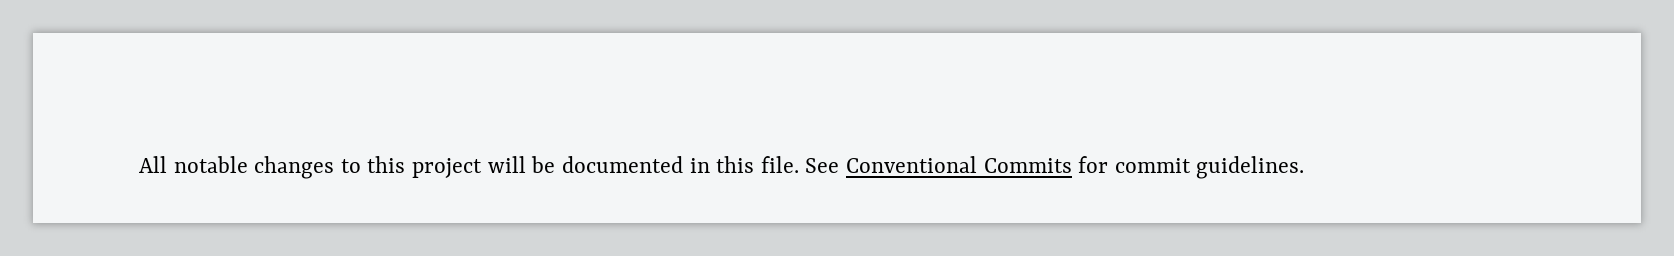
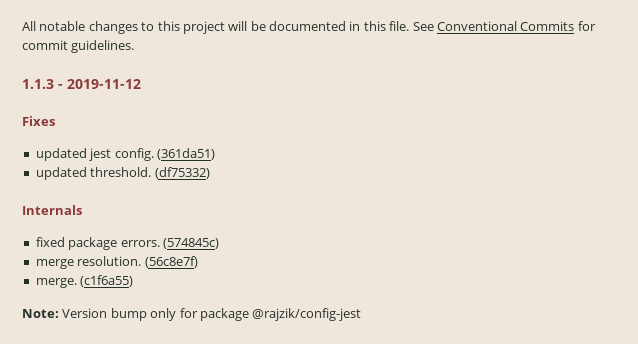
(1305, 167) none -> [22,79,141,89] [22,116,55,126] [35,148,215,161] [35,167,210,180] [22,205,82,215] [35,237,219,250] [35,256,198,269] [35,275,134,288] [22,308,362,321] // 1.1.3 - 2019-11-12 // Fixes // updated jest config. (361da51) // updated threshold. (df75332) // Internals // fixed package errors. (574845c) // merge resolution. (56c8e7f) // merge. (c1f6a55) // Note: Version bump only for package @rajzik/config-jest

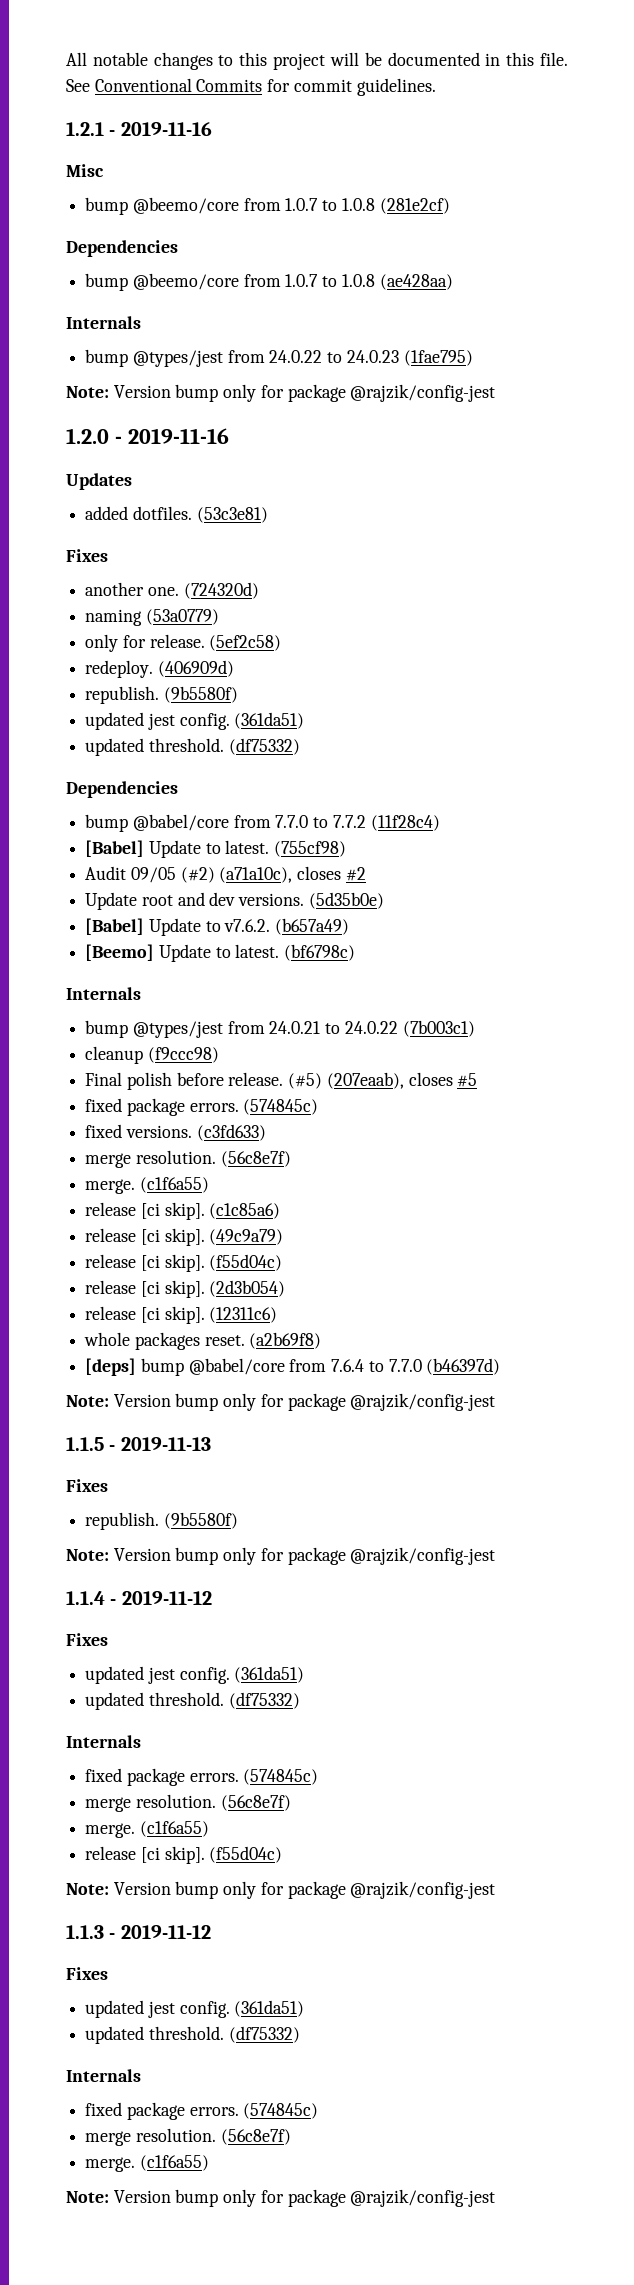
(135, 46) none -> [66,122,212,136] [66,164,104,177] [85,197,450,215] [66,240,178,257] [85,273,453,291] [66,316,141,329] [85,349,473,367] [66,384,496,402] [66,428,229,444] [66,473,132,490] [85,506,268,523] [66,549,108,562] [85,582,259,599] [85,609,219,626] [85,634,282,652] [85,660,234,678] [85,686,238,704] [85,712,305,730] [85,738,300,756] [66,781,178,798] [85,814,440,832] [85,840,347,858] [85,866,366,883] [85,892,384,910] [85,918,350,936] [85,944,356,962] [66,987,141,1000] [85,1020,475,1038] [85,1046,219,1064] [85,1072,478,1090] [85,1098,319,1116] [85,1124,266,1141] [85,1150,291,1168] [85,1177,209,1194] [85,1202,281,1220] [85,1228,284,1246] [85,1254,283,1272] [85,1280,286,1298] [85,1306,278,1324] [84,1332,322,1350] [85,1358,501,1376] [66,1393,496,1411] [66,1437,211,1451] [66,1479,108,1492] [85,1512,238,1530] [66,1547,496,1565] [66,1591,212,1605] [66,1633,108,1646] [85,1666,305,1684] [85,1692,300,1710] [66,1735,141,1748] [85,1768,319,1786] [85,1794,291,1812] [85,1821,209,1838] [85,1846,283,1864] [66,1881,496,1899] // 1.2.1 - 2019-11-16 // Misc // bump @beemo/core from 1.0.7 to 1.0.8 (281e2cf) // Dependencies // bump @beemo/core from 1.0.7 to 1.0.8 (ae428aa) // Internals // bump @types/jest from 24.0.22 to 24.0.23 (1fae795) // Note: Version bump only for package @rajzik/config-jest // 1.2.0 - 2019-11-16 // Updates // added dotfiles. (53c3e81) // Fixes // another one. (724320d) // naming (53a0779) // only for release. (5ef2c58) // redeploy. (406909d) // republish. (9b5580f) // updated jest config. (361da51) // updated threshold. (df75332) // Dependencies // bump @babel/core from 7.7.0 to 7.7.2 (11f28c4) // [Babel] Update to latest. (755cf98) // Audit 09/05 (#2) (a71a10c), closes #2 // Update root and dev versions. (5d35b0e) // [Babel] Update to v7.6.2. (b657a49) // [Beemo] Update to latest. (bf6798c) // Internals // bump @types/jest from 24.0.21 to 24.0.22 (7b003c1) // cleanup (f9ccc98) // Final polish before release. (#5) (207eaab), closes #5 // fixed package errors. (574845c) // fixed versions. (c3fd633) // merge resolution. (56c8e7f) // merge. (c1f6a55) // release [ci skip]. (c1c85a6) // release [ci skip]. (49c9a79) // release [ci skip]. (f55d04c) // release [ci skip]. (2d3b054) // release [ci skip]. (12311c6) // whole packages reset. (a2b69f8) // [deps] bump @babel/core from 7.6.4 to 7.7.0 (b46397d) // Note: Version bump only for package @rajzik/config-jest // 1.1.5 - 2019-11-13 // Fixes // republish. (9b5580f) // Note: Version bump only for package @rajzik/config-jest // 1.1.4 - 2019-11-12 // Fixes // updated jest config. (361da51) // updated threshold. (df75332) // Internals // fixed package errors. (574845c) // merge resolution. (56c8e7f) // merge. (c1f6a55) // release [ci skip]. (f55d04c) // Note: Version bump only for package @rajzik/config-jest

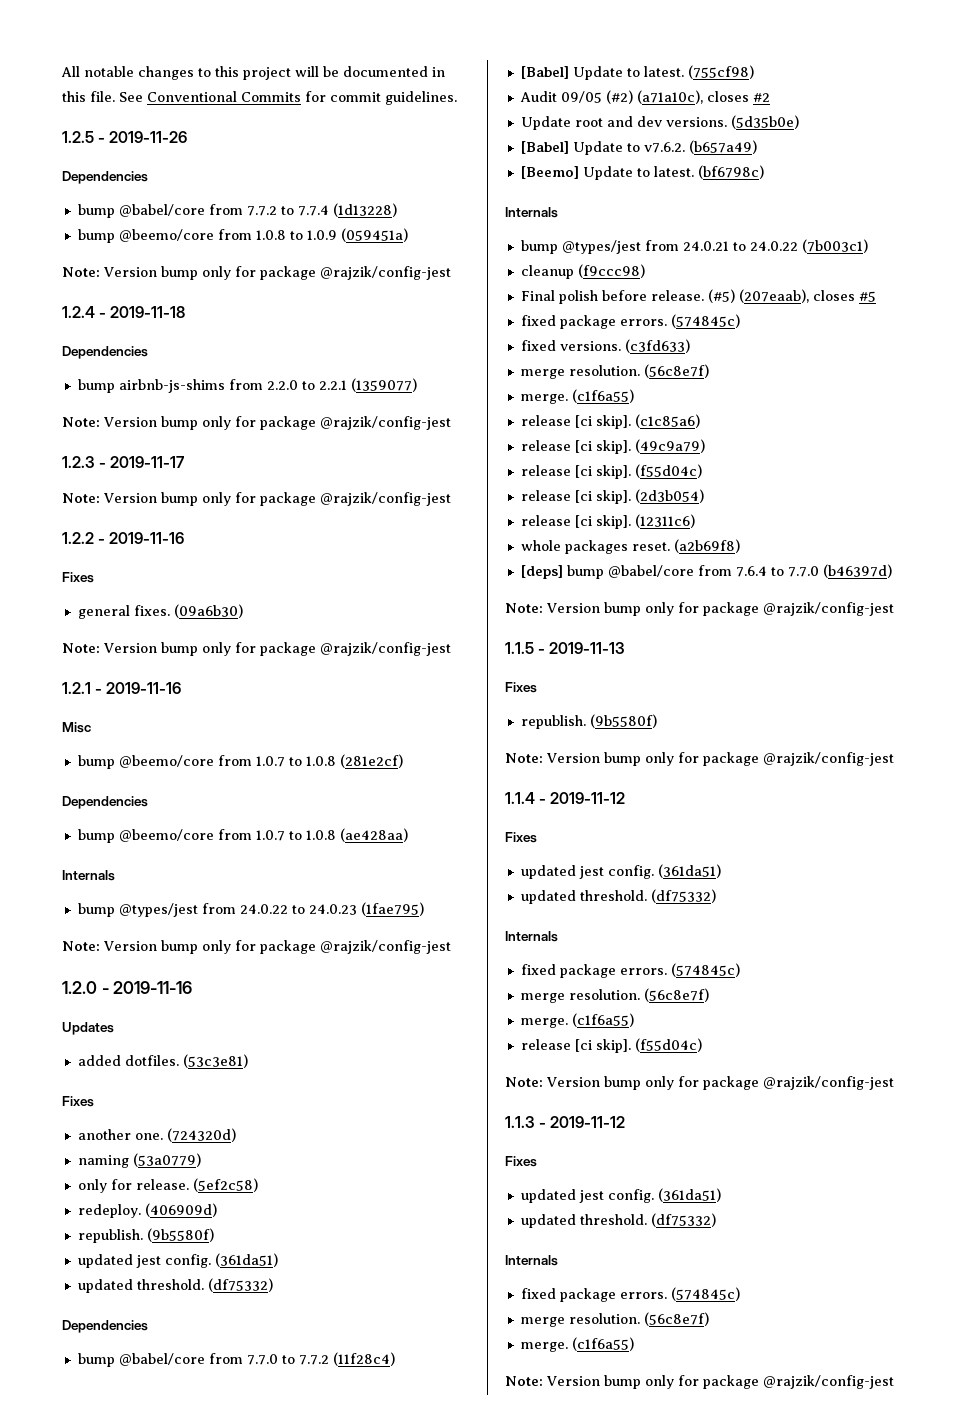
(436, 87) none -> [62,131,188,143] [62,171,148,184] [77,203,397,218] [77,228,408,243] [62,266,451,280] [62,306,186,318] [62,346,148,359] [77,378,417,393] [62,416,451,430] [62,456,185,468] [62,492,451,506] [62,532,185,544] [62,572,94,583] [77,604,243,619] [62,642,451,656] // 1.2.5 - 2019-11-26 // Dependencies // bump @babel/core from 7.7.2 to 7.7.4 (1d13228) // bump @beemo/core from 1.0.8 to 1.0.9 (059451a) // Note: Version bump only for package @rajzik/config-jest // 1.2.4 - 2019-11-18 // Dependencies // bump airbnb-js-shims from 2.2.0 to 2.2.1 (1359077) // Note: Version bump only for package @rajzik/config-jest // 1.2.3 - 2019-11-17 // Note: Version bump only for package @rajzik/config-jest // 1.2.2 - 2019-11-16 // Fixes // general fixes. (09a6b30) // Note: Version bump only for package @rajzik/config-jest

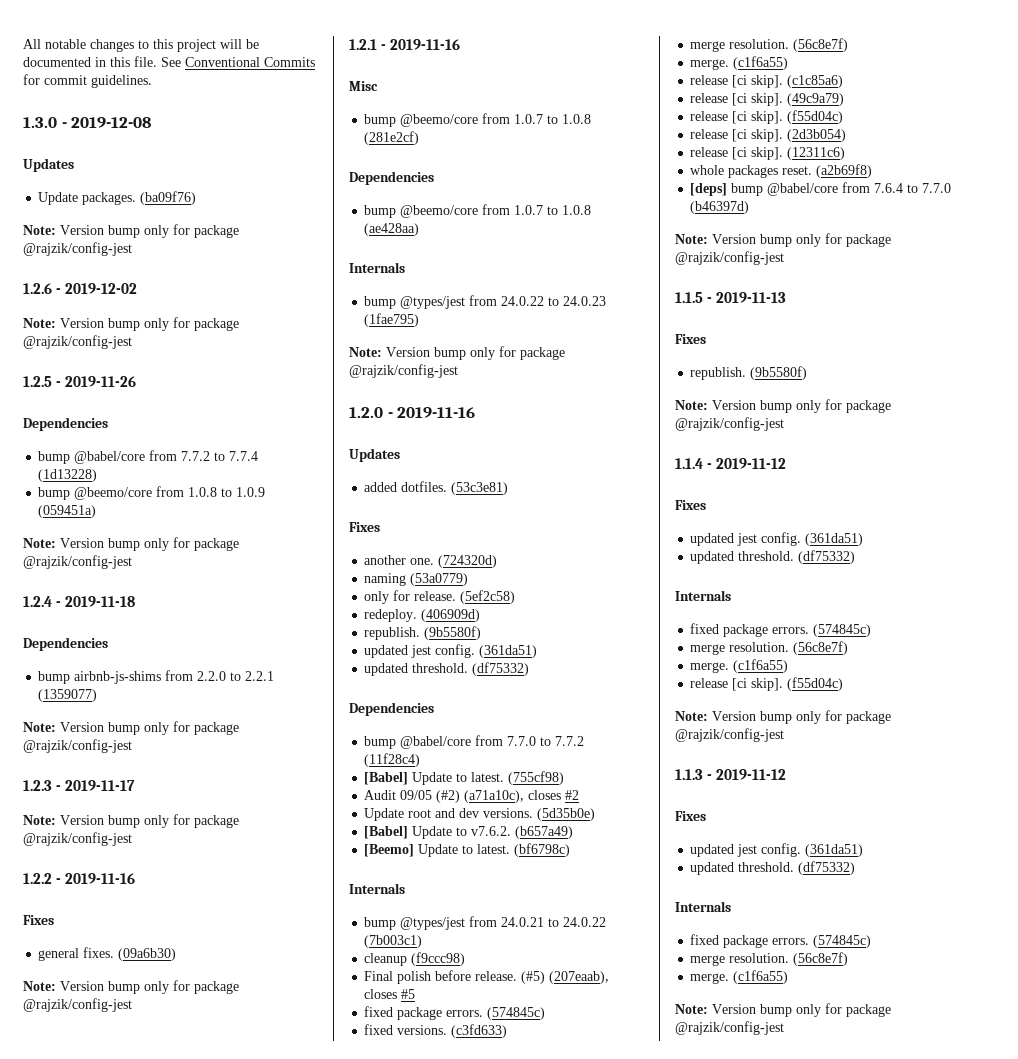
(457, 98) none -> [23,117,152,128] [23,158,74,172] [38,191,197,205] [23,224,239,238] [23,242,132,256] [23,283,138,294] [23,317,239,331] [23,335,132,349] // 1.3.0 - 2019-12-08 // Updates // Update packages. (ba09f76) // Note: Version bump only for package @rajzik/config-jest // 1.2.6 - 2019-12-02 // Note: Version bump only for package @rajzik/config-jest

